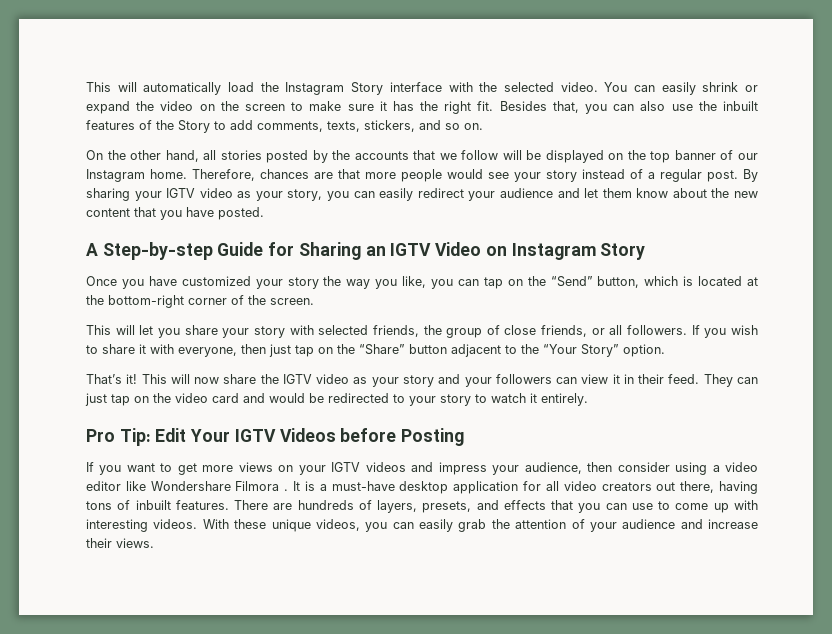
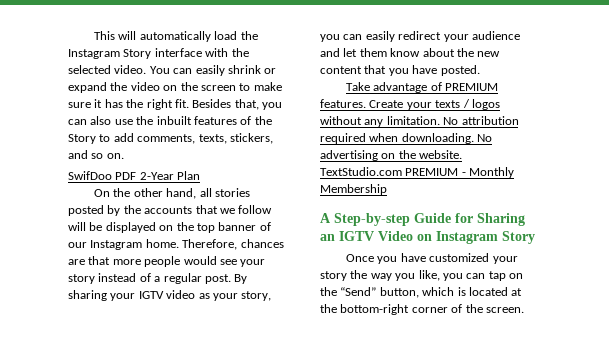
(483, 126) none -> [68,171,201,180] // SwifDoo PDF 2-Year Plan
(264, 213) none -> [346,82,499,93] [320,99,500,110] [320,116,519,127] [320,133,493,144] [320,150,463,161] [320,167,515,178] [320,184,387,195] // Take advantage of PREMIUM features. Create your texts / logos without any limitation. No attribution required when downloading. No advertising on the website. TextStudio.com PREMIUM - Monthly Membership
[86,325,758,338] [86,344,665,357] [86,374,758,387] [85,393,588,406] [86,428,465,446] [86,462,759,475] [86,481,758,494] [86,500,758,513] [86,519,758,532] [86,538,154,548] // This will let you share your story with selected friends, the group of close friends, or all followers. If you wish to share it with everyone, then just tap on the “Share” button adjacent to the “Your Story” option. // That’s it! This will now share the IGTV video as your story and your followers can view it in their feed. They can just tap on the video card and would be redirected to your story to watch it entirely. // Pro Tip: Edit Your IGTV Videos before Posting // If you want to get more views on your IGTV videos and impress your audience, then consider using a video editor like Wondershare Filmora . It is a must-have desktop application for all video creators out there, having tons of inbuilt features. There are hundreds of layers, presets, and effects that you can use to come up with interesting videos. With these unique videos, you can easily grab the attention of your audience and increase their views. -> (524, 310) none

